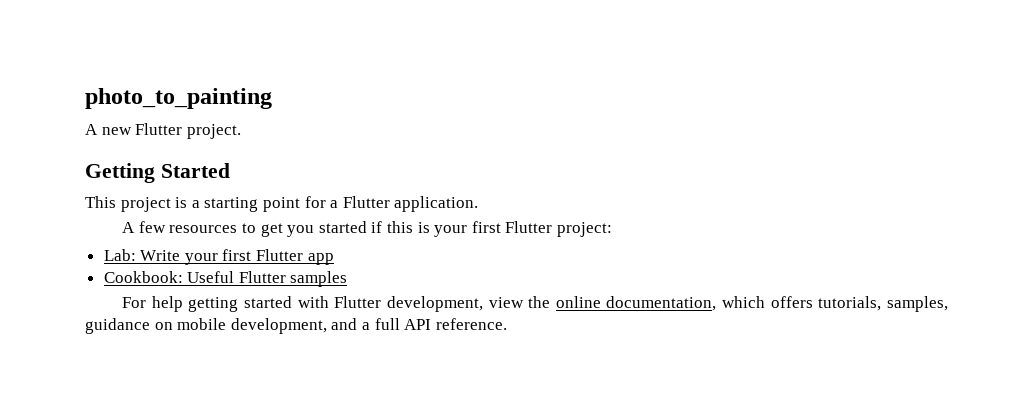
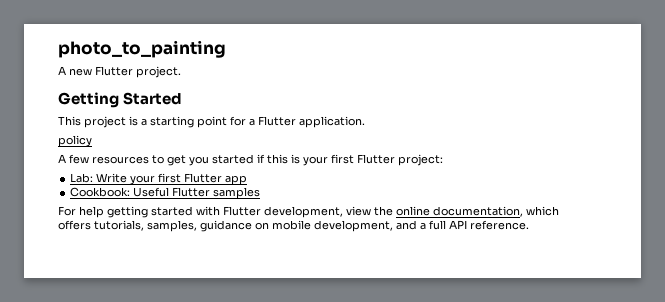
(479, 204) none -> [58,135,92,147] // policy

